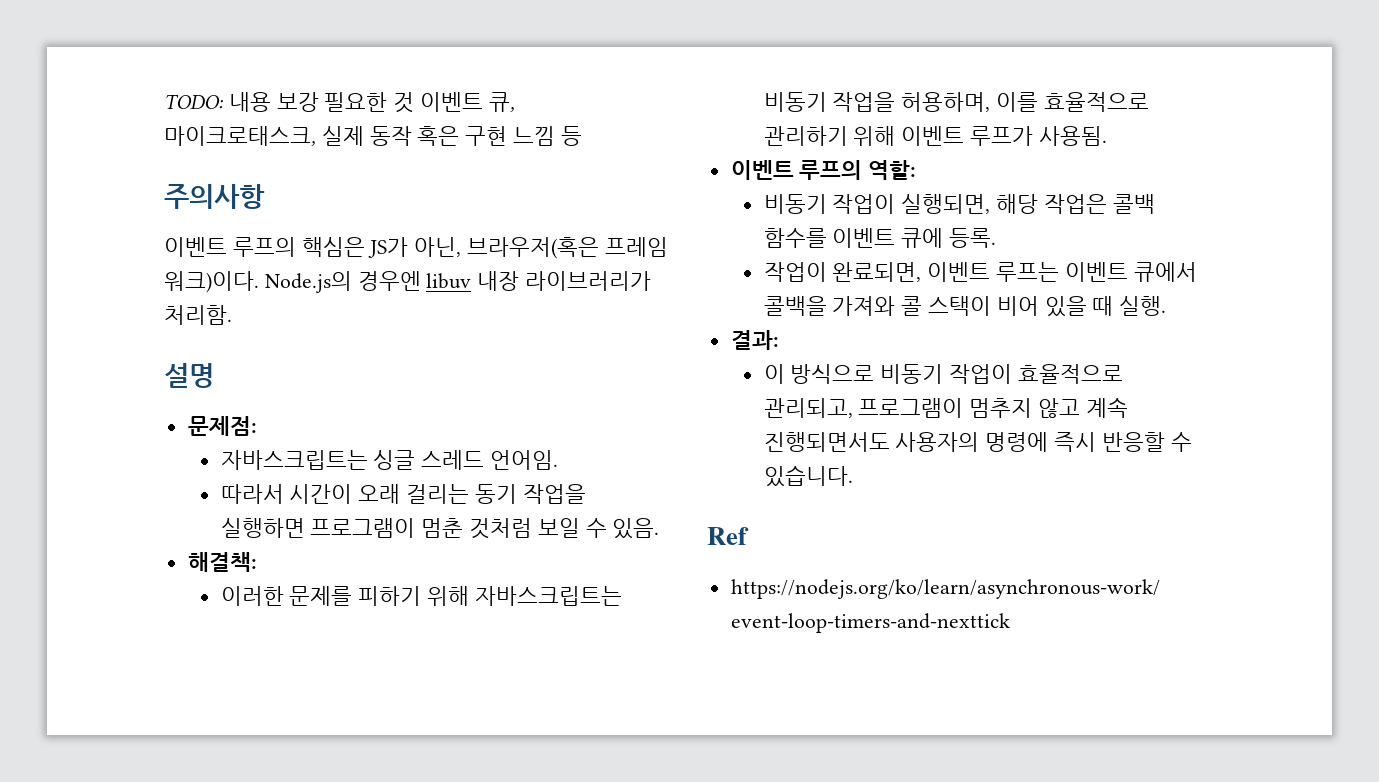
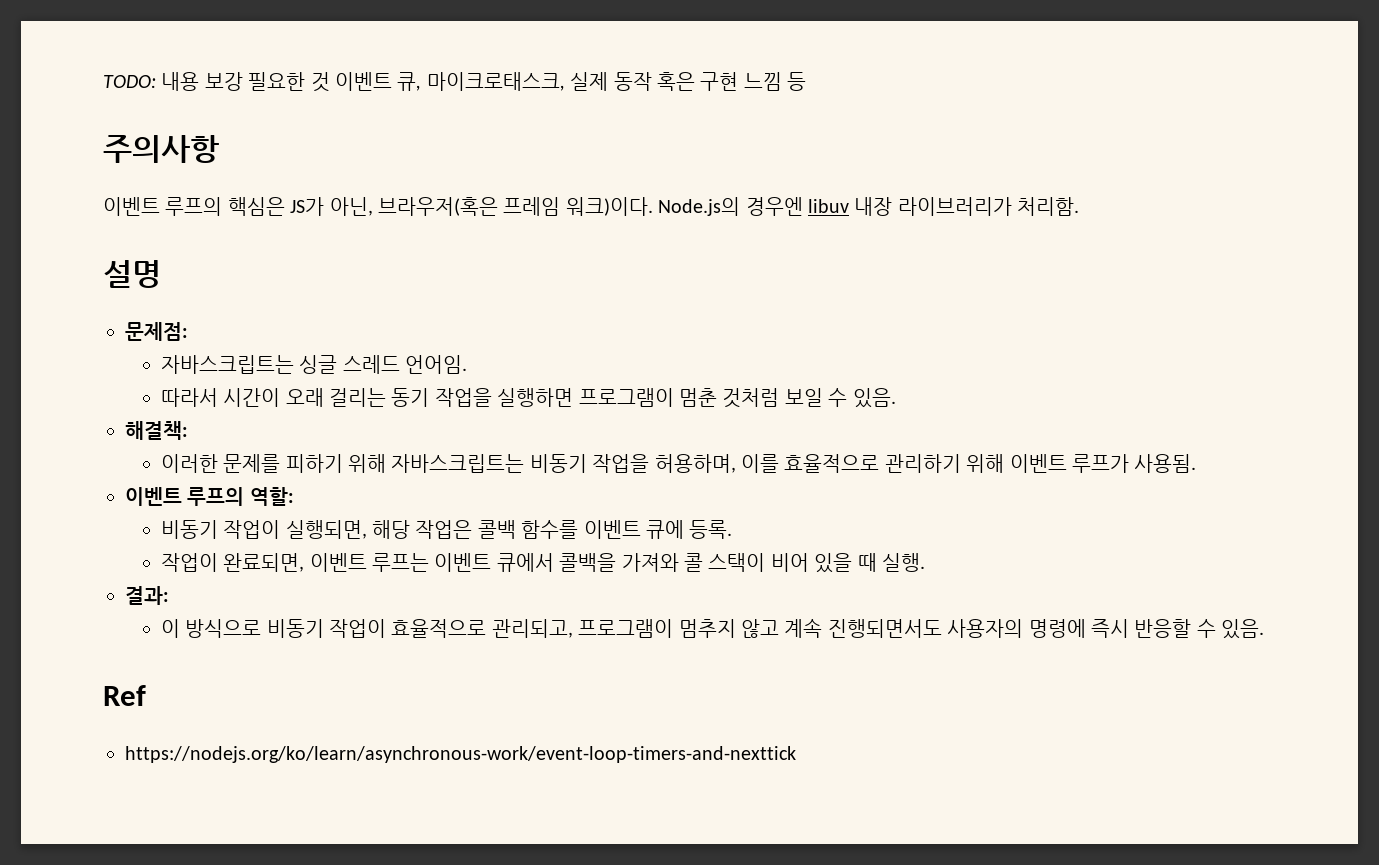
[763,465,853,487] 있습니다. -> [1221,619,1265,639] 있음.

